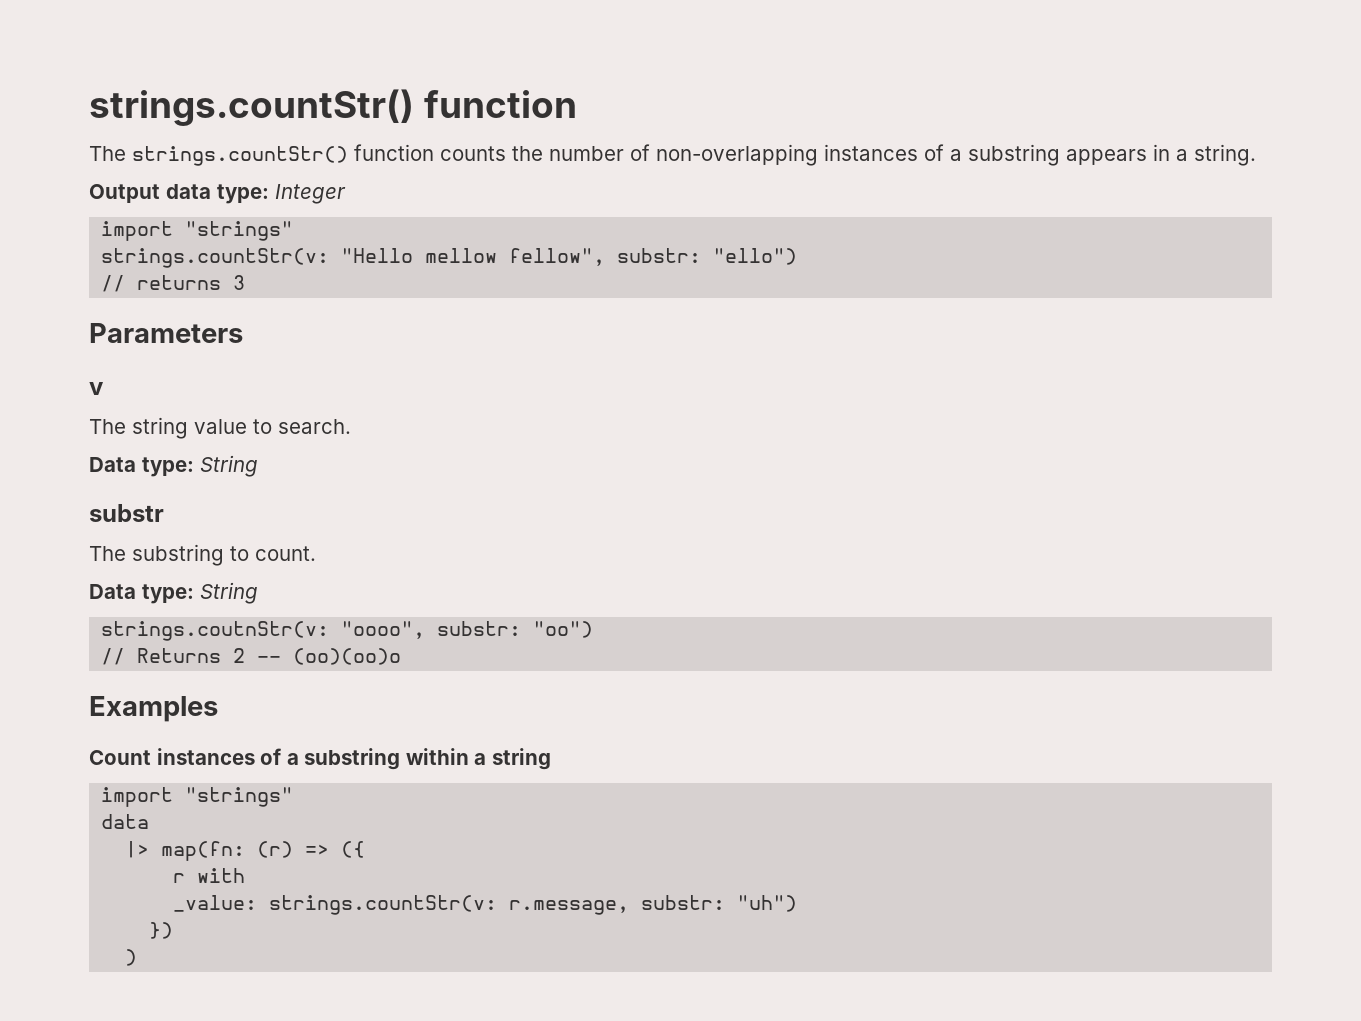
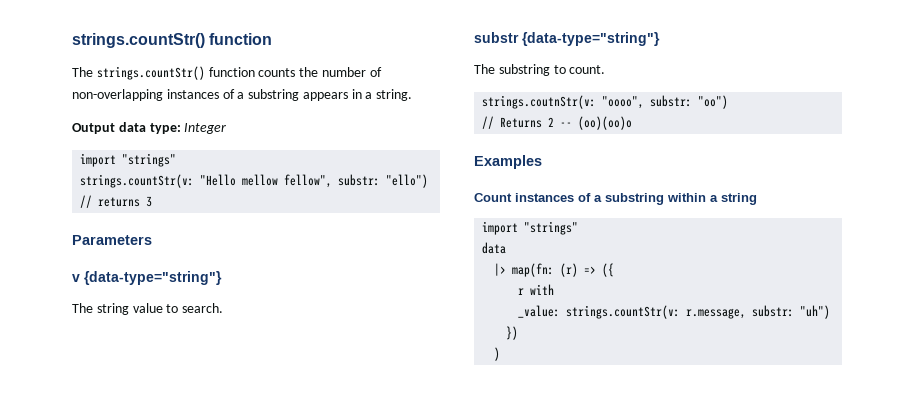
(104, 388) none -> [84,271,222,285] {data-type="string"}
[89,455,258,477] // Data type: String -> (224, 308) none
(164, 513) none -> [522,32,660,46] {data-type="string"}
[89,582,258,604] // Data type: String -> (606, 69) none

